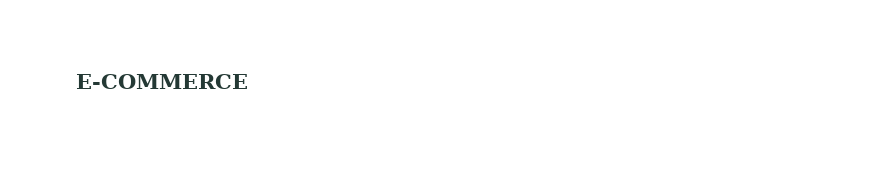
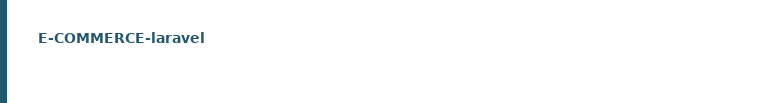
[76,74,248,89] E-COMMERCE -> [38,32,205,43] E-COMMERCE-laravel

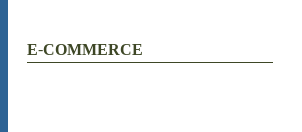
[38,32,205,43] E-COMMERCE-laravel -> [27,44,143,55] E-COMMERCE

